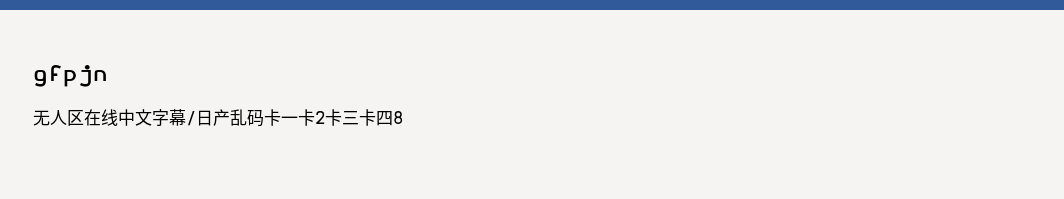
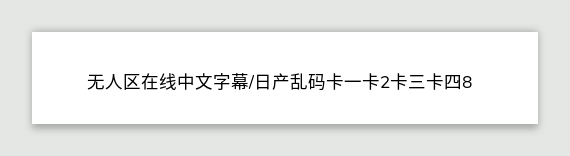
[33,65,108,87] gfpjn // -> (87, 82) none

